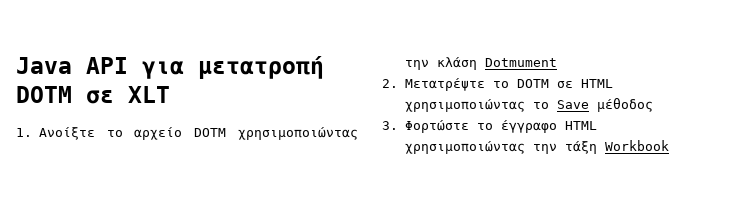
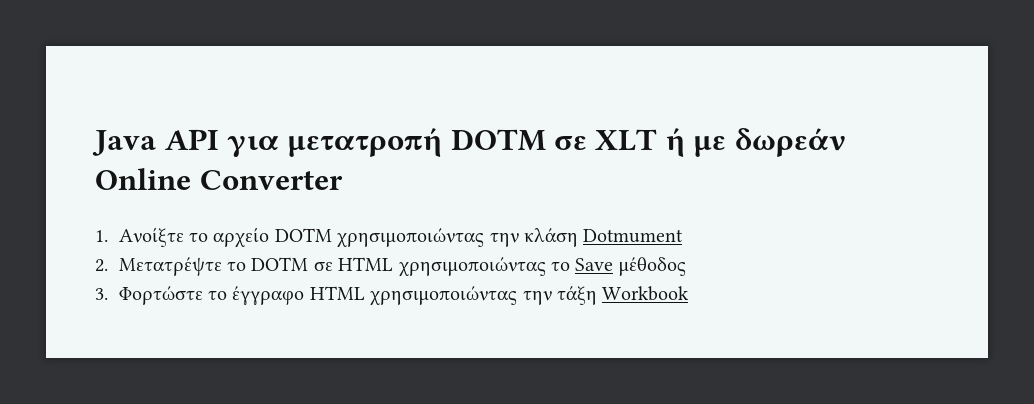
(170, 94) none -> [665,128,846,157] [95,168,343,190] ή με δωρεάν Online Converter

